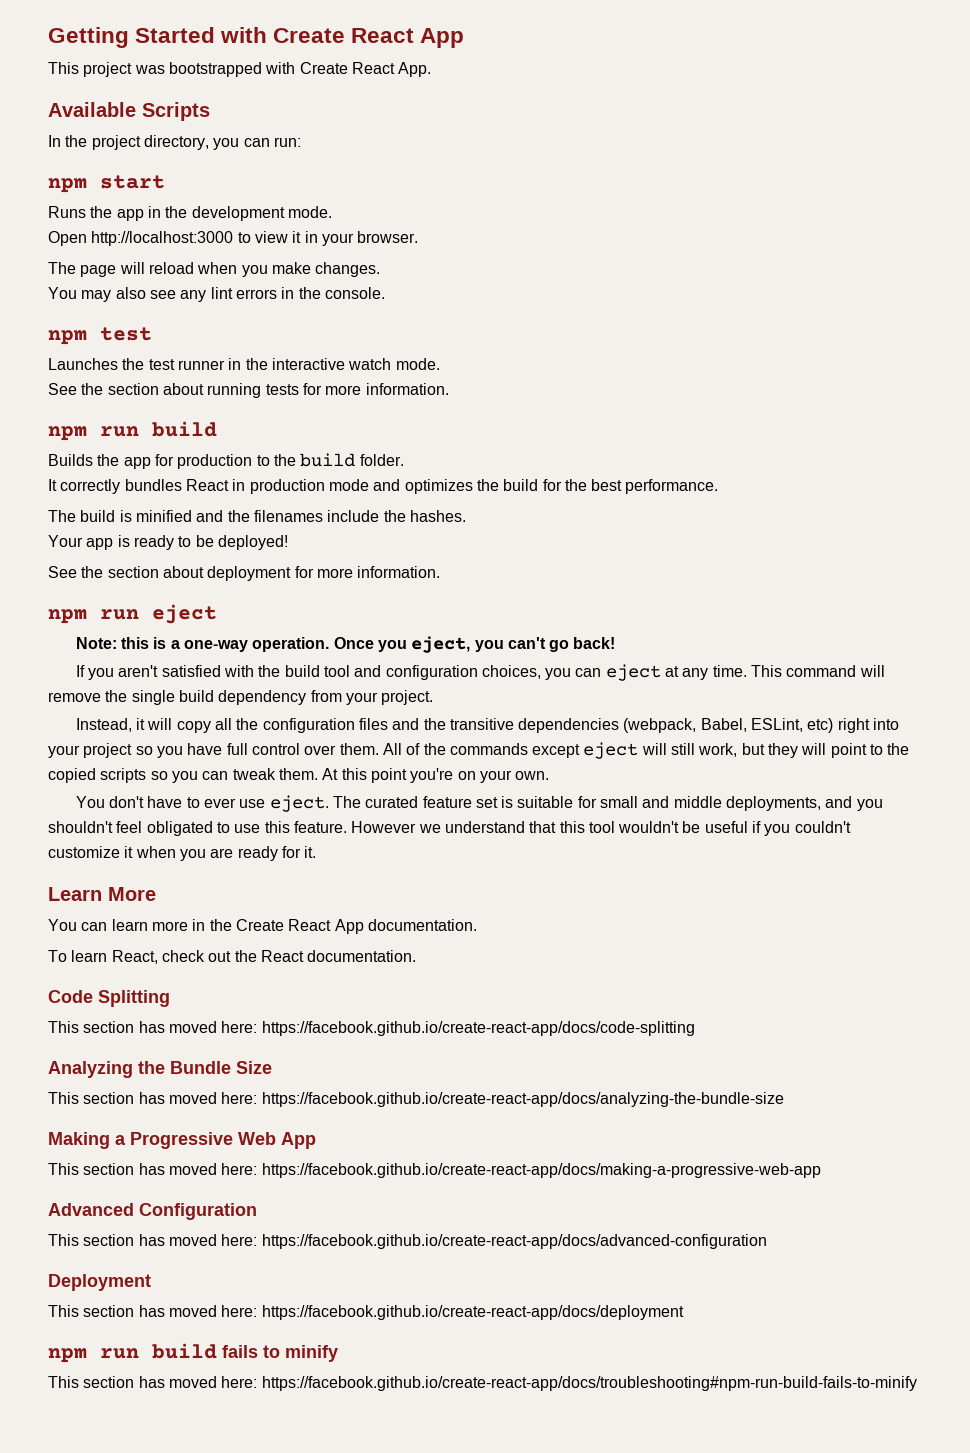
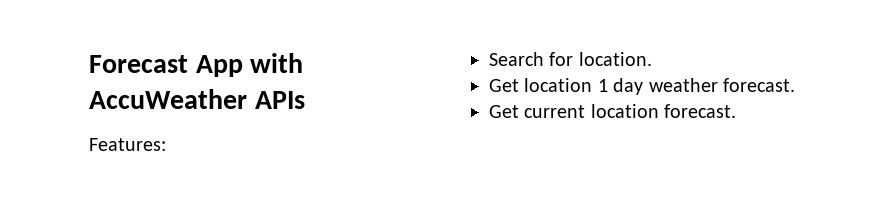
[48,27,465,48] [48,62,432,77] [48,102,210,121] [48,135,301,150] [48,175,165,193] [48,206,332,221] [48,231,419,246] [48,262,381,277] [48,287,385,302] [48,327,152,345] [48,358,440,370] [48,383,449,398] [48,421,217,441] [48,453,404,469] [48,479,719,494] [48,510,466,522] [48,535,288,550] [48,566,441,581] [48,604,217,624] [75,636,616,653] [75,664,885,681] [48,690,434,705] [75,718,900,733] [48,742,910,759] [48,768,550,783] [75,795,883,812] [48,821,851,836] [48,846,317,861] [48,887,156,901] [48,919,477,934] [48,950,417,964] [48,990,170,1007] [48,1021,695,1036] [48,1061,272,1078] [48,1092,784,1107] [48,1132,316,1149] [48,1163,821,1178] [48,1203,257,1220] [48,1234,767,1249] [48,1274,151,1291] [48,1305,684,1320] [48,1343,338,1363] [48,1376,917,1391] Getting Started with Create React App // This project was bootstrapped with Create React App. // Available Scripts // In the project directory, you can run: // npm start // Runs the app in the development mode. // Open http://localhost:3000 to view it in your browser. // The page will reload when you make changes. // You may also see any lint errors in the console. // npm test // Launches the test runner in the interactive watch mode. // See the section about running tests for more information. // npm run build // Builds the app for production to the build folder. // It correctly bundles React in production mode and optimizes the build for the best performance. // The build is minified and the filenames include the hashes. // Your app is ready to be deployed! // See the section about deployment for more information. // npm run eject // Note: this is a one-way operation. Once you eject, you can't go back! // If you aren't satisfied with the build tool and configuration choices, you can eject at any time. This command will remove the single build dependency from your project. // Instead, it will copy all the configuration files and the transitive dependencies (webpack, Babel, ESLint, etc) right into your project so you have full control over them. All of the commands except eject will still work, but they will point to the copied scripts so you can tweak them. At this point you're on your own. // You don't have to ever use eject. The curated feature set is suitable for small and middle deployments, and you shouldn't feel obligated to use this feature. However we understand that this tool wouldn't be useful if you couldn't customize it when you are ready for it. // Learn More // You can learn more in the Create React App documentation. // To learn React, check out the React documentation. // Code Splitting // This section has moved here: https://facebook.github.io/create-react-app/docs/code-splitting // Analyzing the Bundle Size // This section has moved here: https://facebook.github.io/create-react-app/docs/analyzing-the-bundle-size // Making a Progressive Web App // This section has moved here: https://facebook.github.io/create-react-app/docs/making-a-progressive-web-app // Advanced Configuration // This section has moved here: https://facebook.github.io/create-react-app/docs/advanced-configuration // Deployment // This section has moved here: https://facebook.github.io/create-react-app/docs/deployment // npm run build fails to minify // This section has moved here: https://facebook.github.io/create-react-app/docs/troubleshooting#npm-run-build-fails-to-minify -> [89,53,304,77] [89,89,305,109] [89,138,166,151] [489,52,652,66] [489,78,795,95] [489,104,737,118] Forecast App with AccuWeather APIs // Features: // Search for location. // Get location 1 day weather forecast. // Get current location forecast.

